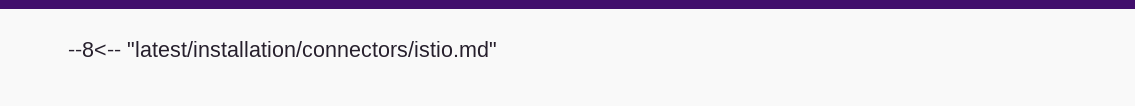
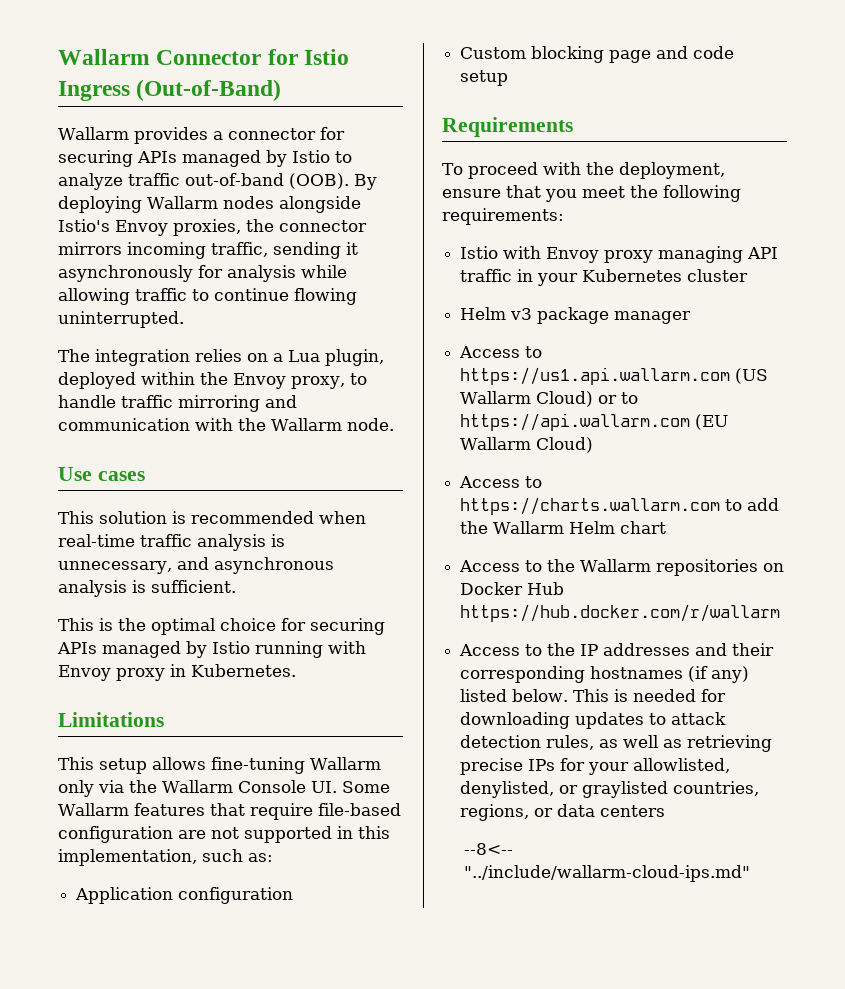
[68,41,497,57] --8<-- "latest/installation/connectors/istio.md" -> [58,49,350,65] [58,79,282,101] [58,127,345,144] [58,150,352,167] [58,173,377,190] [58,196,361,213] [58,219,367,236] [58,242,358,259] [58,265,347,282] [58,288,357,305] [58,311,184,328] [58,349,384,366] [58,372,367,389] [58,395,297,412] [58,418,394,431] [58,467,145,481] [58,511,366,524] [58,534,285,551] [58,557,334,574] [58,580,236,597] [58,618,385,635] [57,641,366,658] [58,664,296,681] [58,712,164,727] [58,757,381,774] [58,780,390,797] [58,803,401,820] [58,826,390,843] [58,849,273,866] [75,887,294,904] [460,46,735,63] [460,70,509,86] [442,117,573,137] [442,162,725,179] [442,185,741,202] [442,208,564,225] [460,246,779,263] [460,269,749,286] [460,307,692,324] [459,346,543,358] [460,367,769,385] [460,391,639,407] [460,413,729,431] [460,437,594,453] [459,476,543,488] [460,497,780,515] [460,521,667,534] [459,559,785,576] [460,582,565,595] [460,604,781,622] [459,643,775,656] [460,666,750,683] [460,689,727,702] [460,712,727,729] [460,735,773,752] [460,758,731,775] [460,781,760,798] [460,804,666,821] [464,843,514,855] [464,865,751,882] Wallarm Connector for Istio Ingress (Out‑of‑Band) // Wallarm provides a connector for securing APIs managed by Istio to analyze traffic out-of-band (OOB). By deploying Wallarm nodes alongside Istio's Envoy proxies, the connector mirrors incoming traffic, sending it asynchronously for analysis while allowing traffic to continue flowing uninterrupted. // The integration relies on a Lua plugin, deployed within the Envoy proxy, to handle traffic mirroring and communication with the Wallarm node. // Use cases // This solution is recommended when real-time traffic analysis is unnecessary, and asynchronous analysis is sufficient. // This is the optimal choice for securing APIs managed by Istio running with Envoy proxy in Kubernetes. // Limitations // This setup allows fine-tuning Wallarm only via the Wallarm Console UI. Some Wallarm features that require file-based configuration are not supported in this implementation, such as: // Application configuration // Custom blocking page and code setup // Requirements // To proceed with the deployment, ensure that you meet the following requirements: // Istio with Envoy proxy managing API traffic in your Kubernetes cluster // Helm v3 package manager // Access to https://us1.api.wallarm.com (US Wallarm Cloud) or to https://api.wallarm.com (EU Wallarm Cloud) // Access to https://charts.wallarm.com to add the Wallarm Helm chart // Access to the Wallarm repositories on Docker Hub https://hub.docker.com/r/wallarm // Access to the IP addresses and their corresponding hostnames (if any) listed below. This is needed for downloading updates to attack detection rules, as well as retrieving precise IPs for your allowlisted, denylisted, or graylisted countries, regions, or data centers // --8<-- "../include/wallarm-cloud-ips.md"

